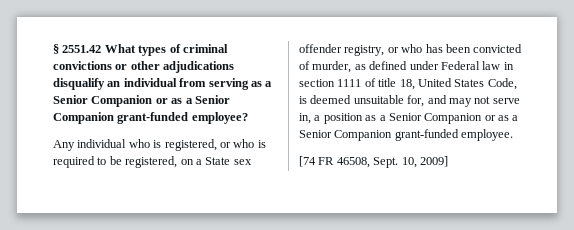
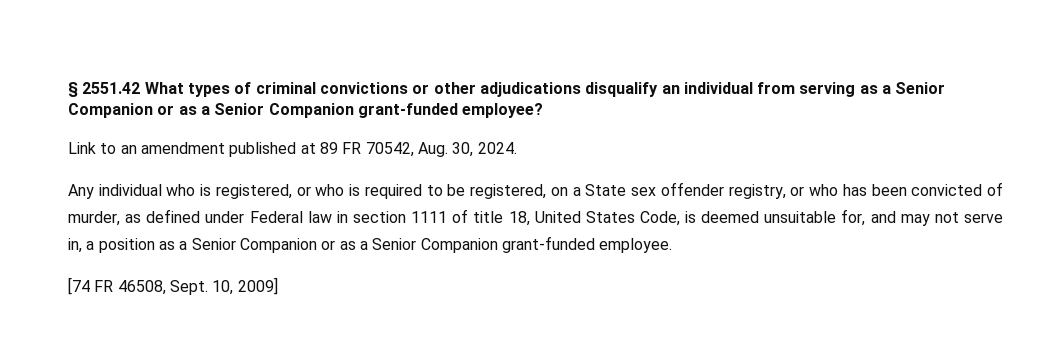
(248, 118) none -> [68,142,517,157] // Link to an amendment published at 89 FR 70542, Aug. 30, 2024.

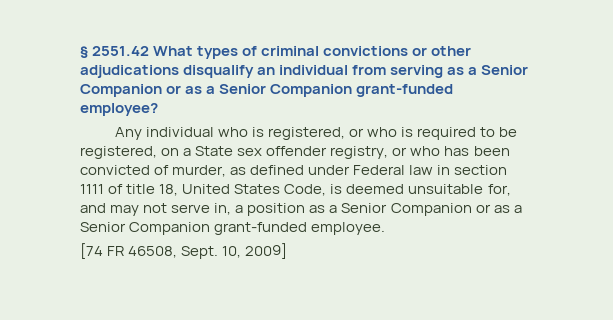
[68,142,517,157] // Link to an amendment published at 89 FR 70542, Aug. 30, 2024. -> (158, 109) none

